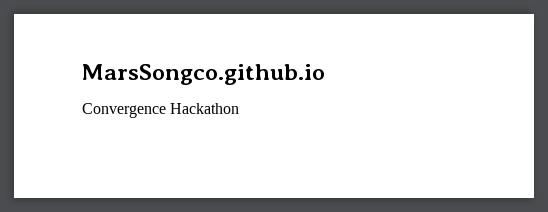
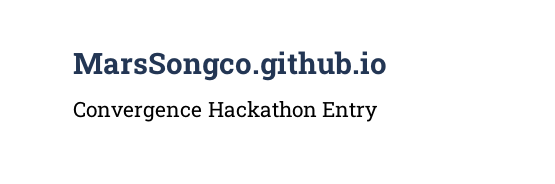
(240, 108) none -> [322,102,379,122] Entry

